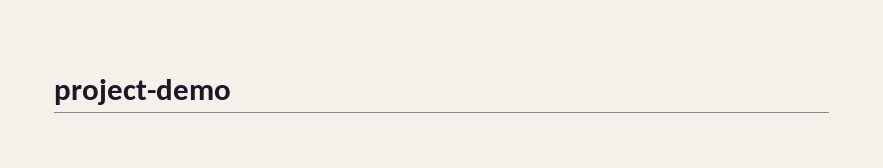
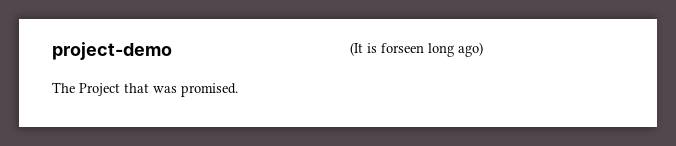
(231, 92) none -> [52,82,238,97] [350,42,483,57] // The Project that was promised. // (It is forseen long ago)

